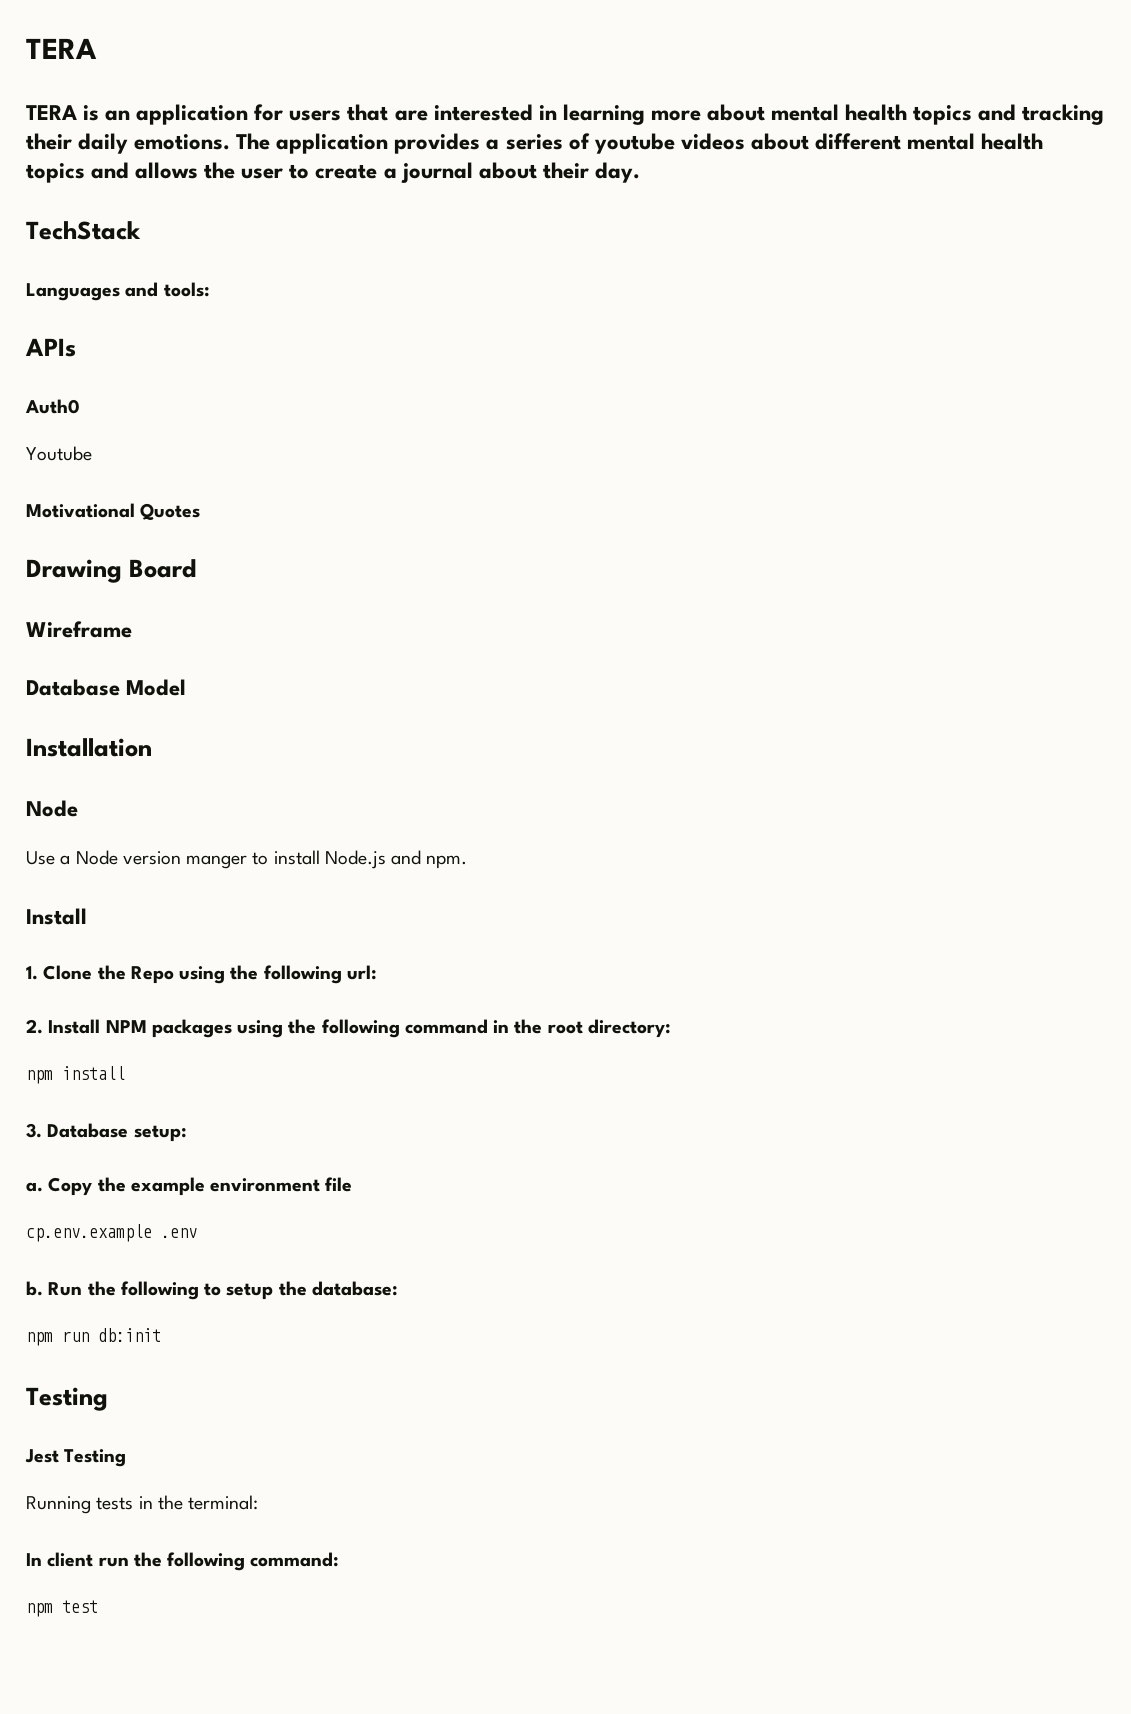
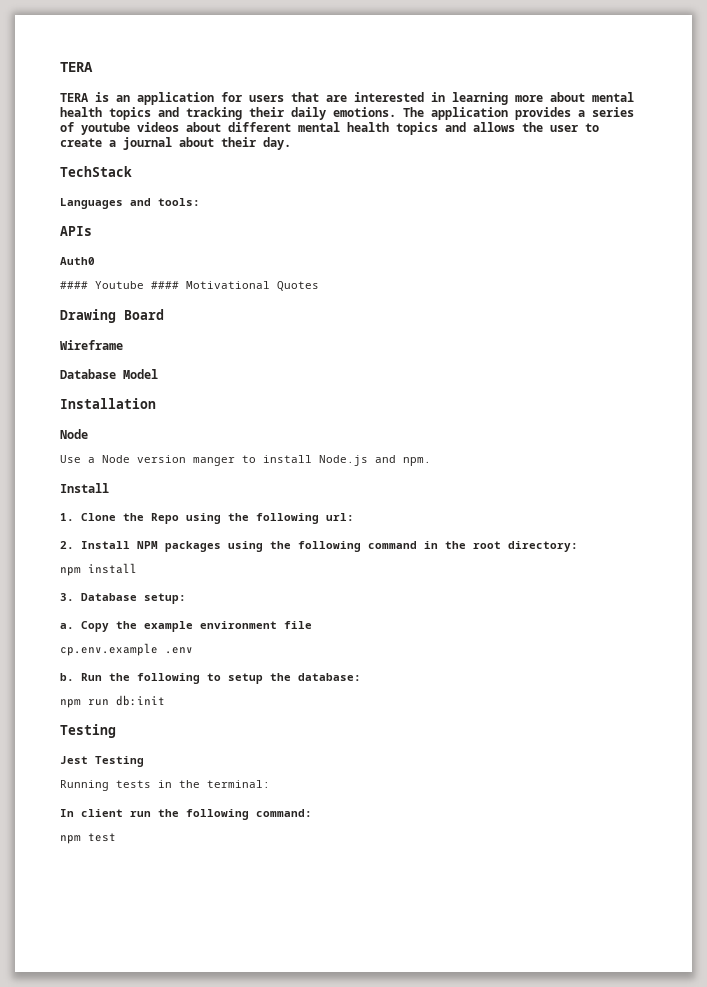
(80, 406) none -> [60,281,88,289] ####
(92, 453) // -> [151,281,179,289] ####

